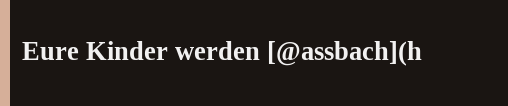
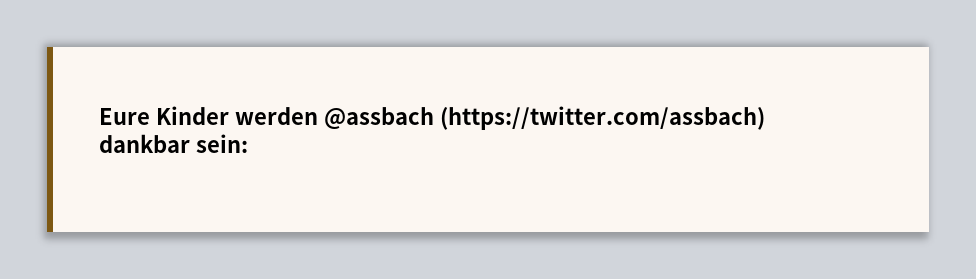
[267,41,423,66] [@assbach](h -> [323,106,765,130] [99,134,248,153] @assbach (https://twitter.com/assbach) dankbar sein:

